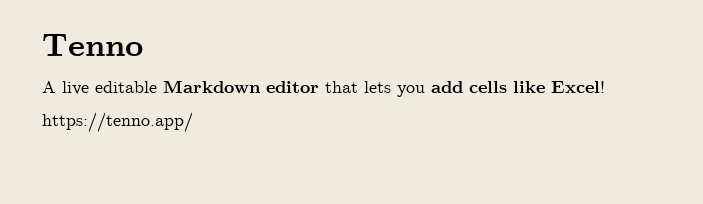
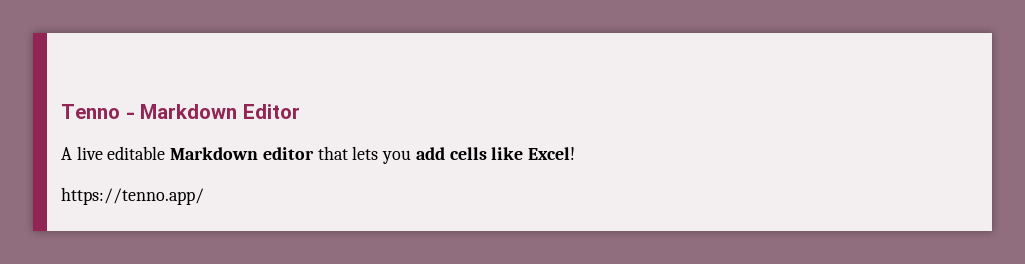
(143, 45) none -> [125,104,300,119] - Markdown Editor

